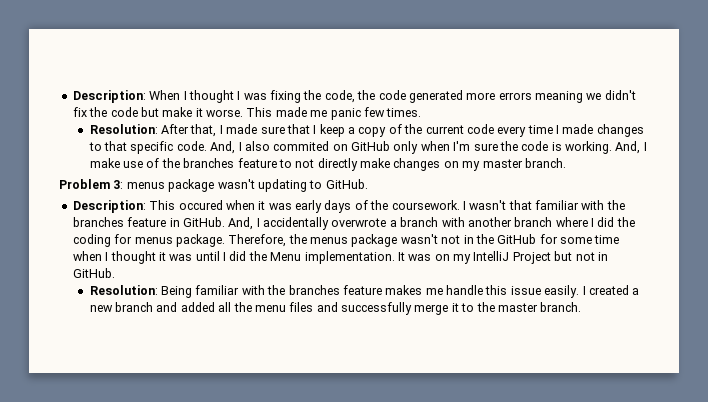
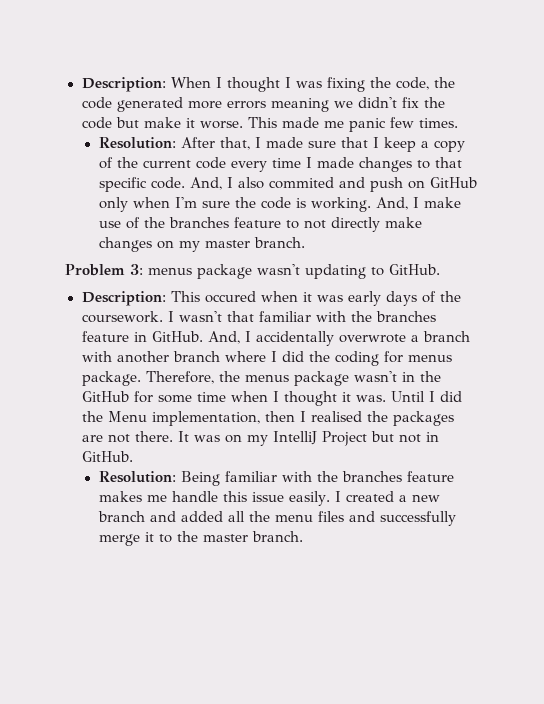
(330, 146) none -> [338,177,403,192] and push
[441,235,461,244] not -> (397, 376) none
[169,251,220,261] was until -> [355,391,425,402] was. Until
[304,251,395,264] implementation. -> [151,411,454,426] [81,431,173,443] implementation, then I realised the packages are not there.

